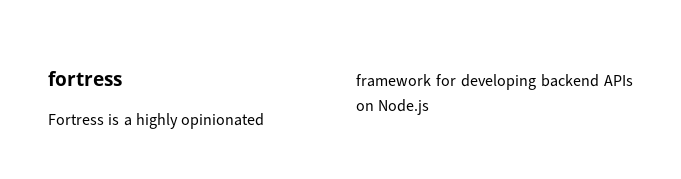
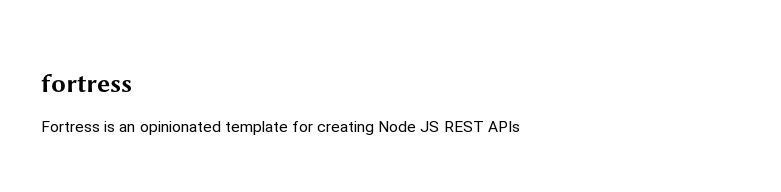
[123,113,265,129] [356,74,633,90] [356,99,430,115] a highly opinionated framework for developing backend APIs on Node.js -> [119,121,520,135] an opinionated template for creating Node JS REST APIs

